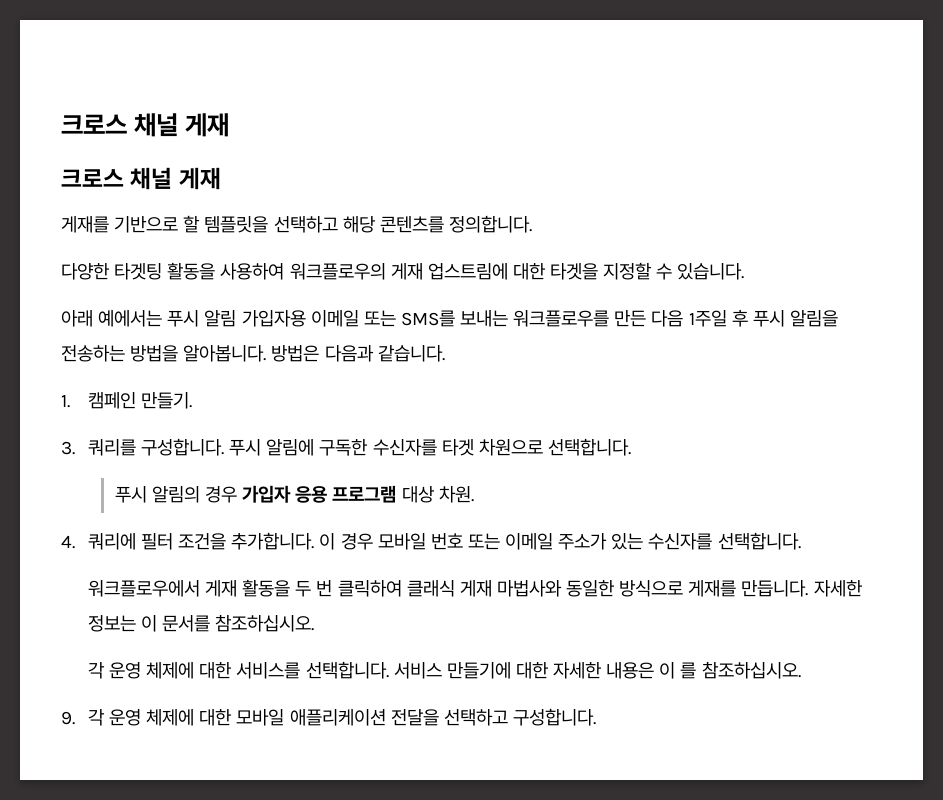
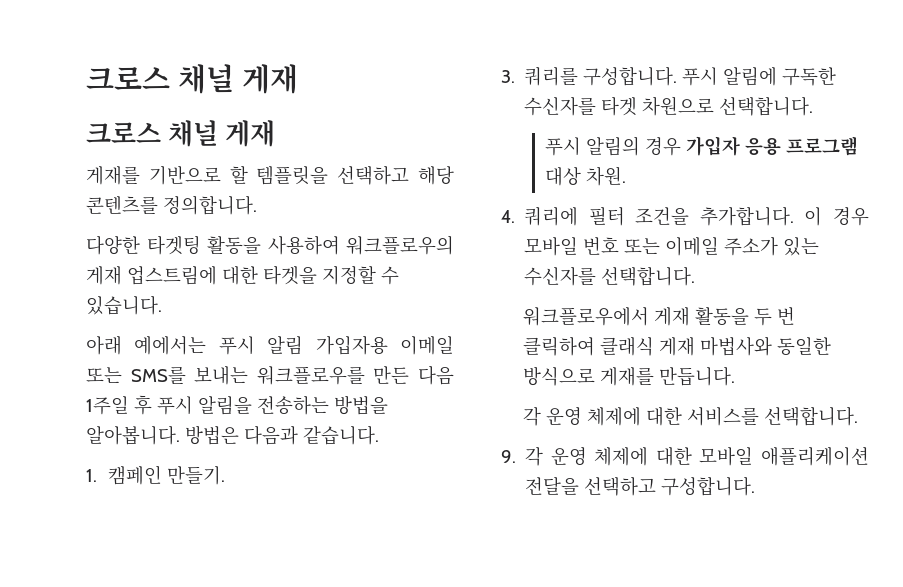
[813,580,863,597] [87,614,315,632] 자세한 정보는 이 문서를 참조하십시오. -> (736, 376) none
[393,661,801,679] 서비스 만들기에 대한 자세한 내용은 이 를 참조하십시오. -> (859, 416) none

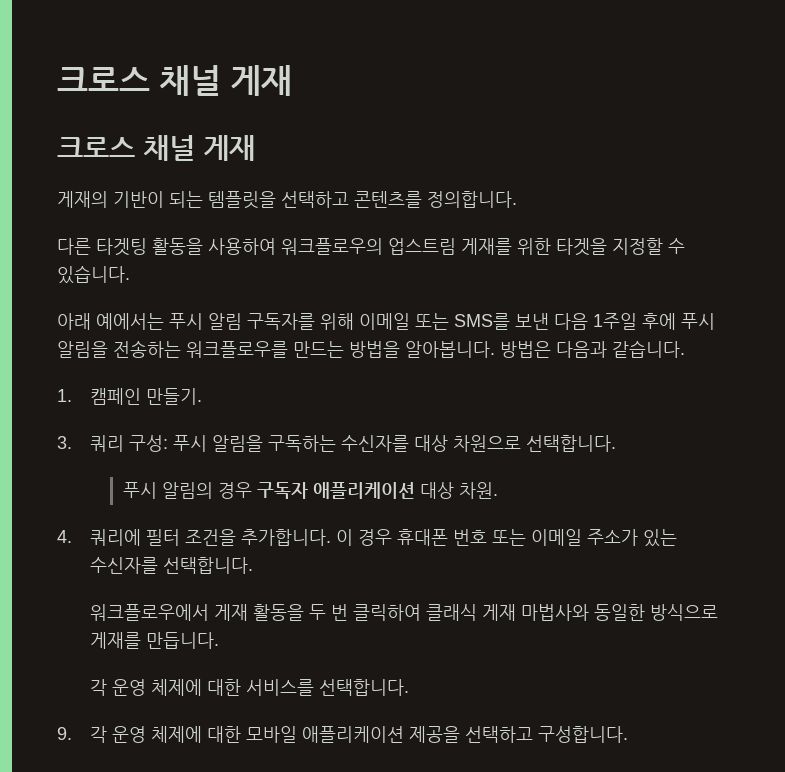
[86,166,248,185] 게재를 기반으로 할 -> [57,191,203,208] 게재의 기반이 되는
[417,166,454,185] 해당 -> (349, 199) none
[86,235,140,255] 다양한 -> [57,238,91,255] 다른
[86,266,258,285] 게재 업스트림에 대한 -> [388,238,551,255] 업스트림 게재를 위한
[315,335,388,355] 가입자용 -> [247,313,354,330] 구독자를 위해
[194,366,410,385] 보내는 워크플로우를 만든 -> [515,313,549,330] 보낸
[133,395,152,415] 후 -> [642,313,676,330] 후에
(329, 405) none -> [186,341,344,358] 워크플로우를 만드는
[524,66,837,86] [524,96,638,116] 쿼리를 구성합니다. 푸시 알림에 구독한 수신자를 타겟 -> [90,435,449,452] 쿼리 구성: 푸시 알림을 구독하는 수신자를 대상
[686,136,859,156] 가입자 응용 프로그램 -> [257,482,416,499] 구독자 애플리케이션
[524,237,579,256] 모바일 -> [397,529,449,546] 휴대폰
[525,477,580,495] 전달을 -> [409,726,461,743] 제공을

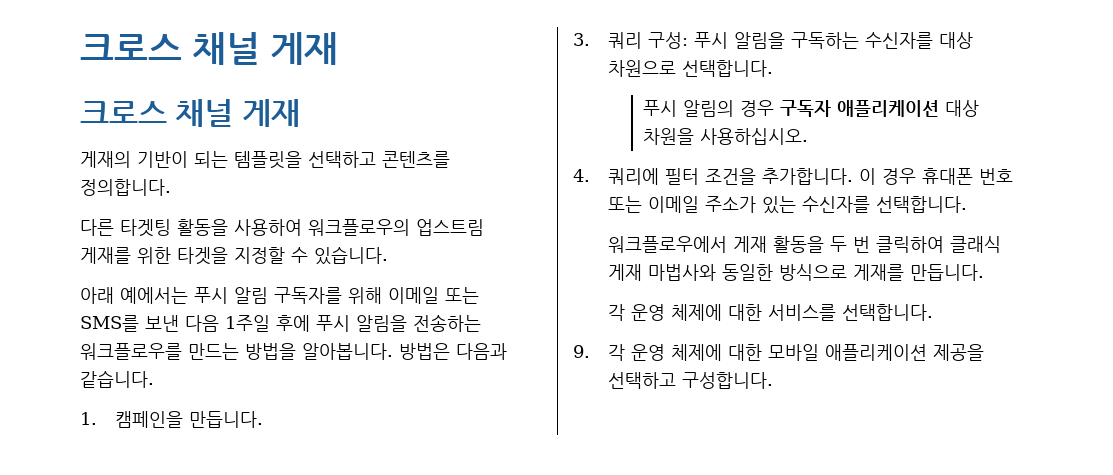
[90,388,203,405] 캠페인 만들기. -> [115,411,264,428] 캠페인을 만듭니다.
[459,482,499,499] 차원. -> [643,128,809,145] 차원을 사용하십시오.

